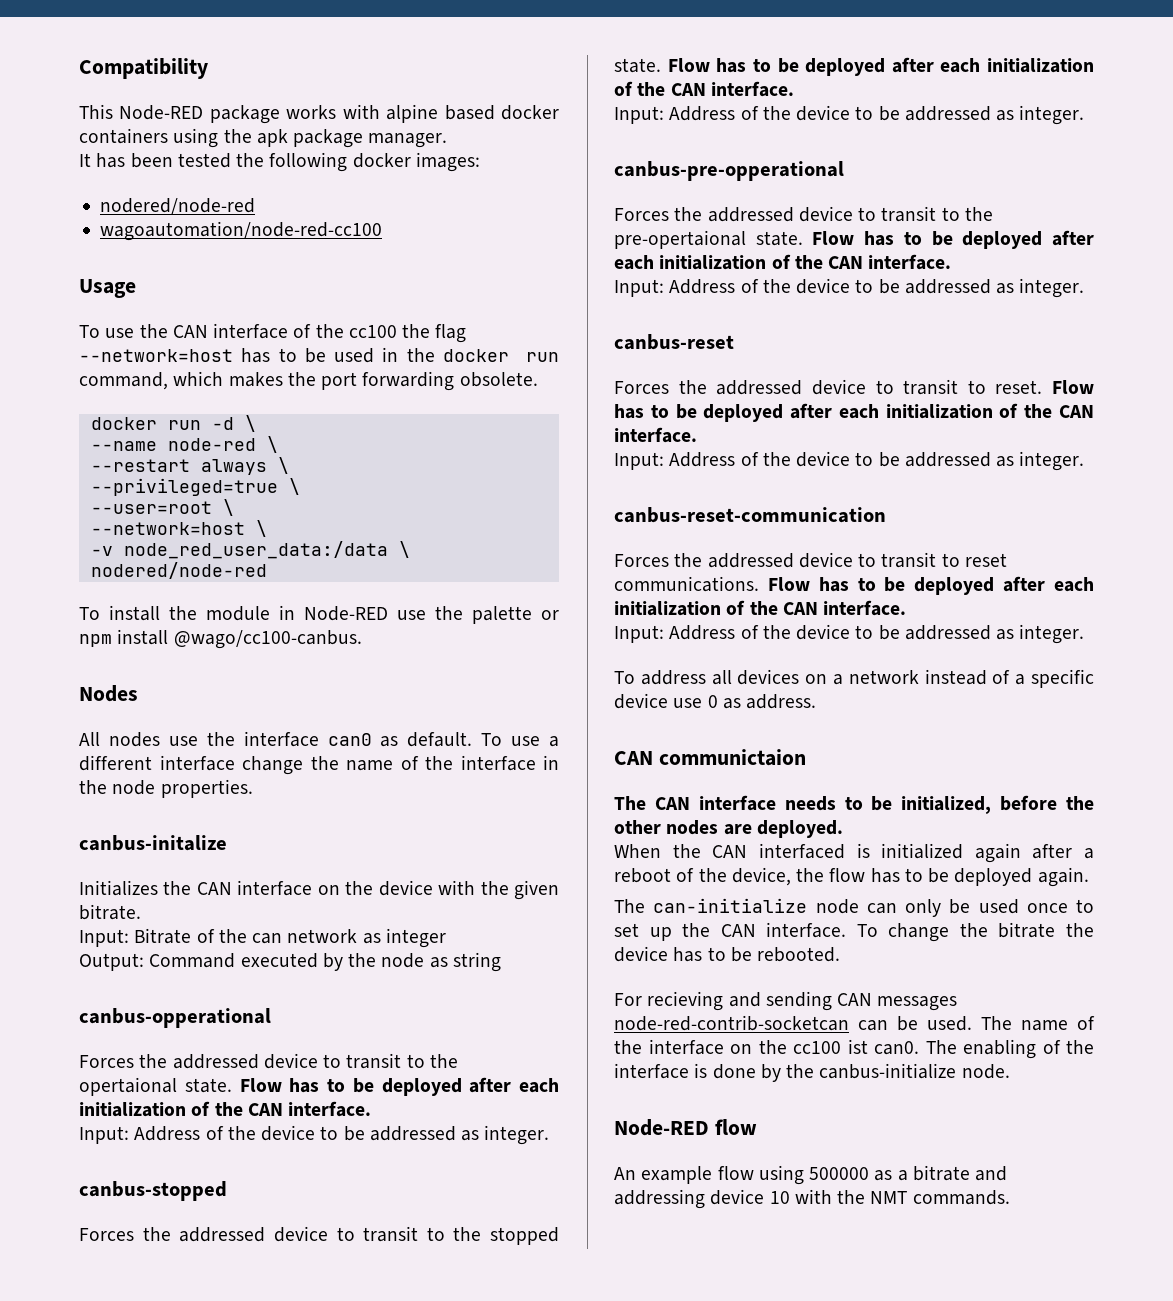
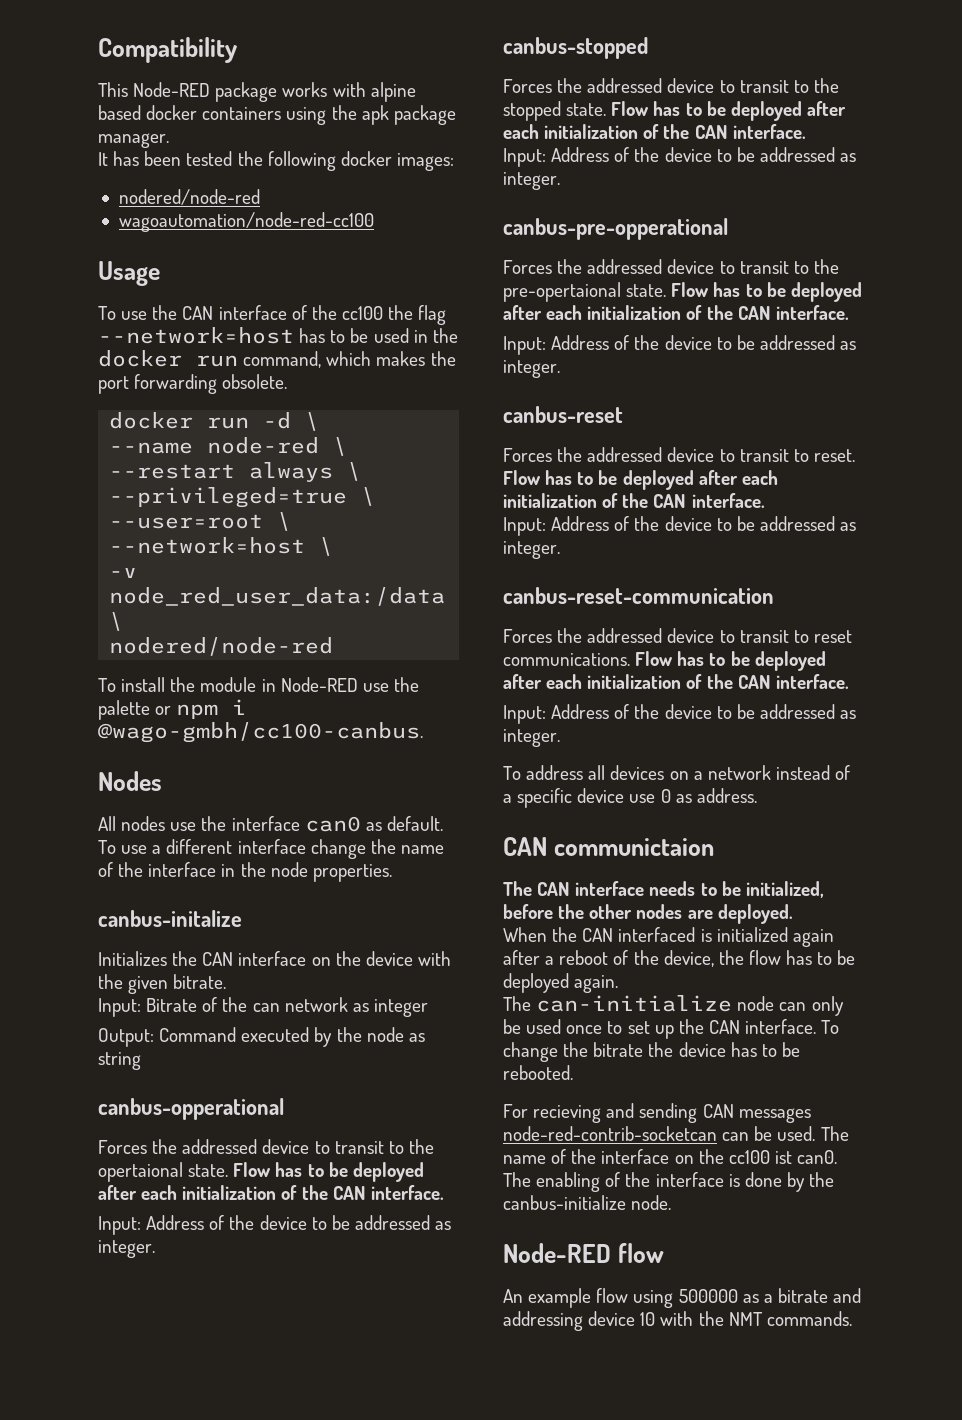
[117,629,362,649] install @wago/cc100-canbus. -> [232,699,247,715] [98,722,423,743] i @wago-gmbh/cc100-canbus.

